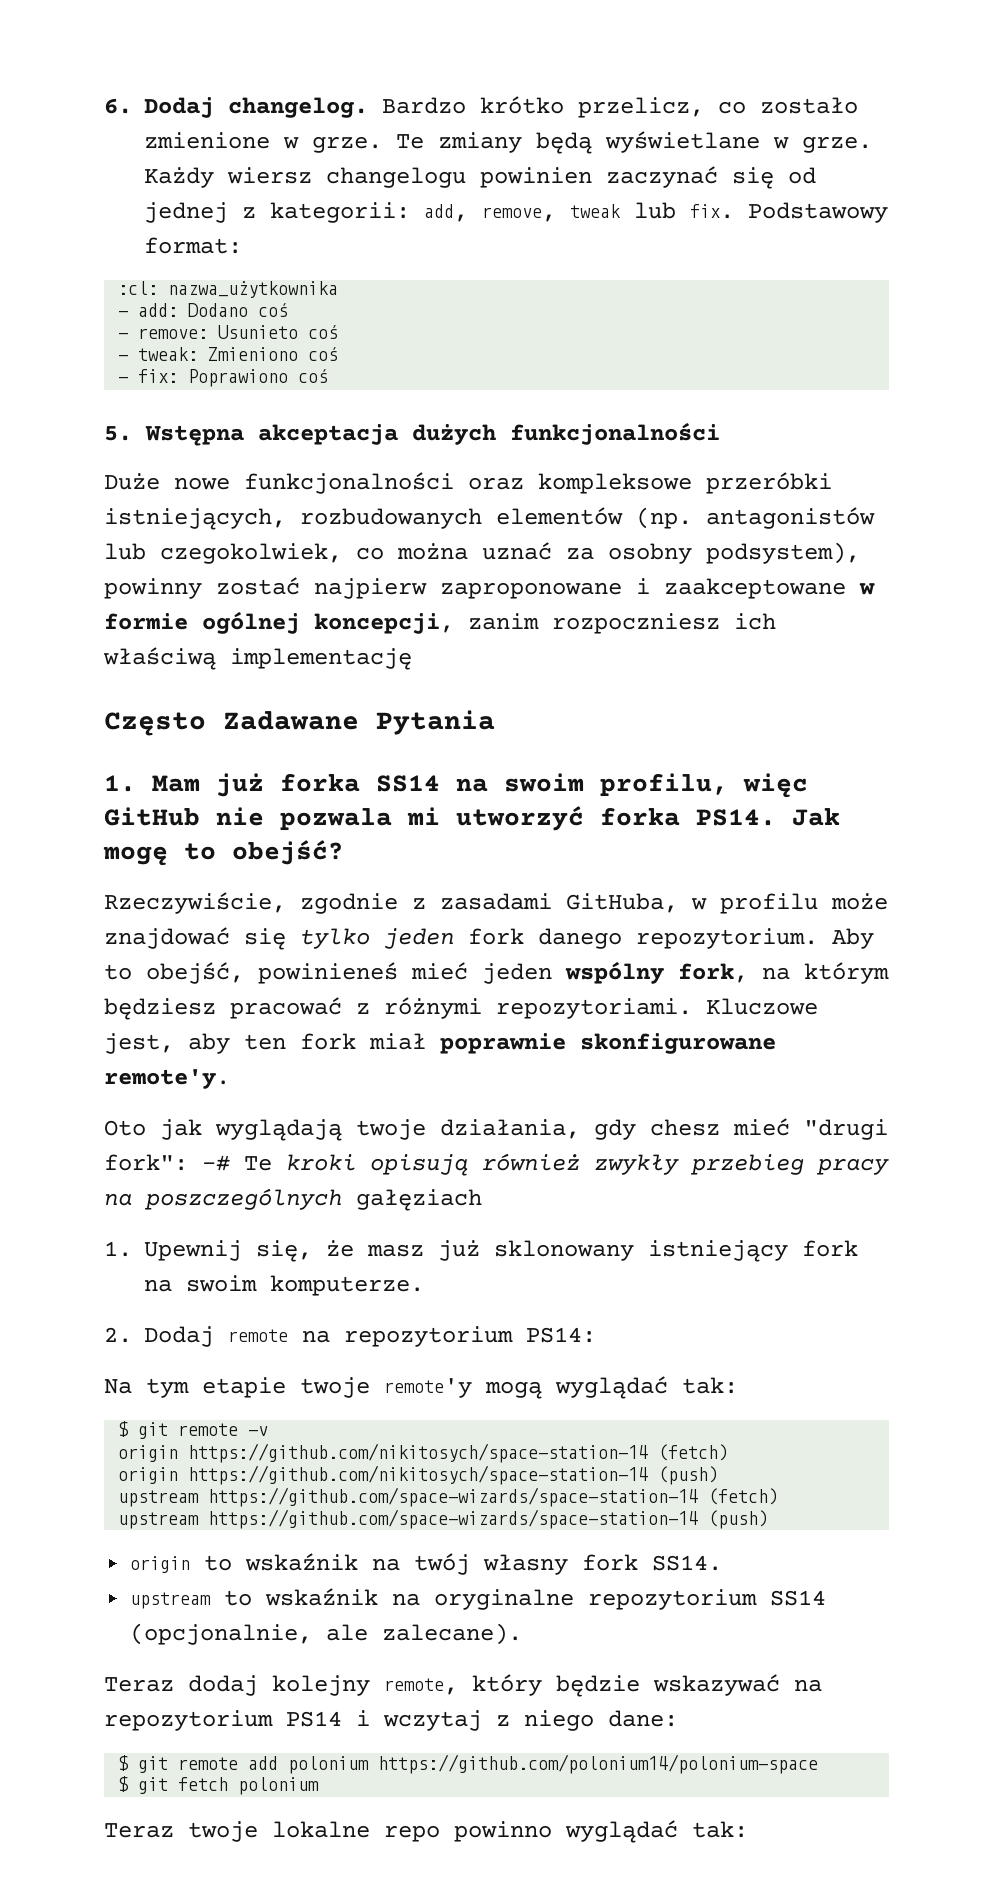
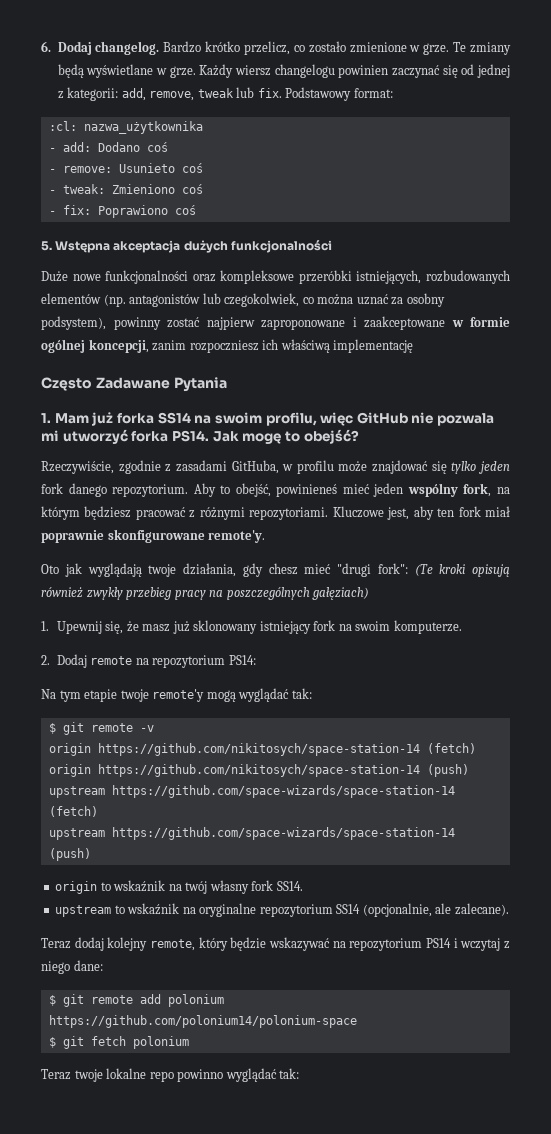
[202,1155,272,1171] -# Te -> [414,564,433,576] (Te
[356,1189,482,1211] gałęziach -> [312,587,370,600] gałęziach)

